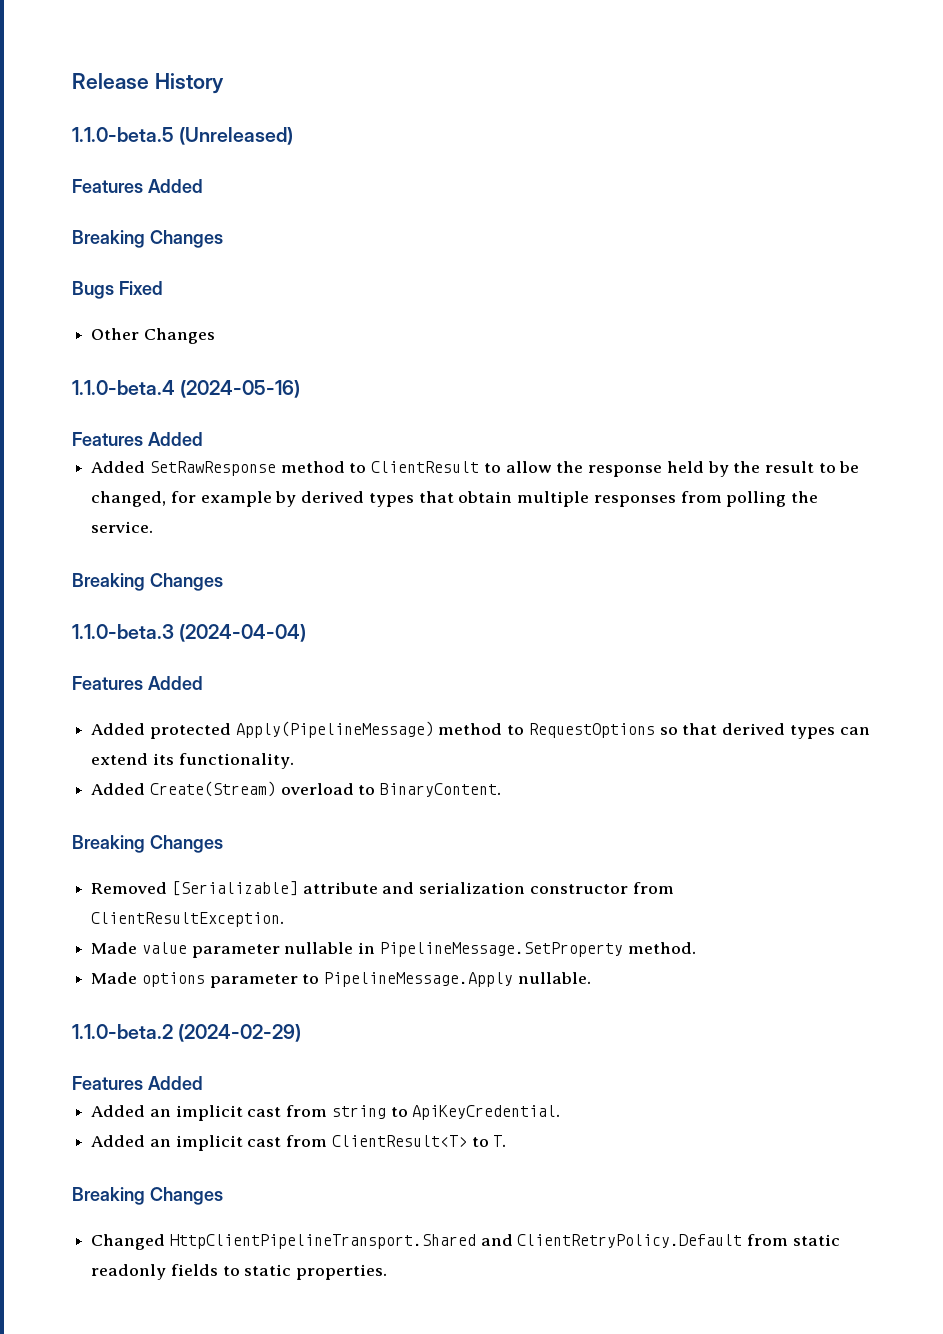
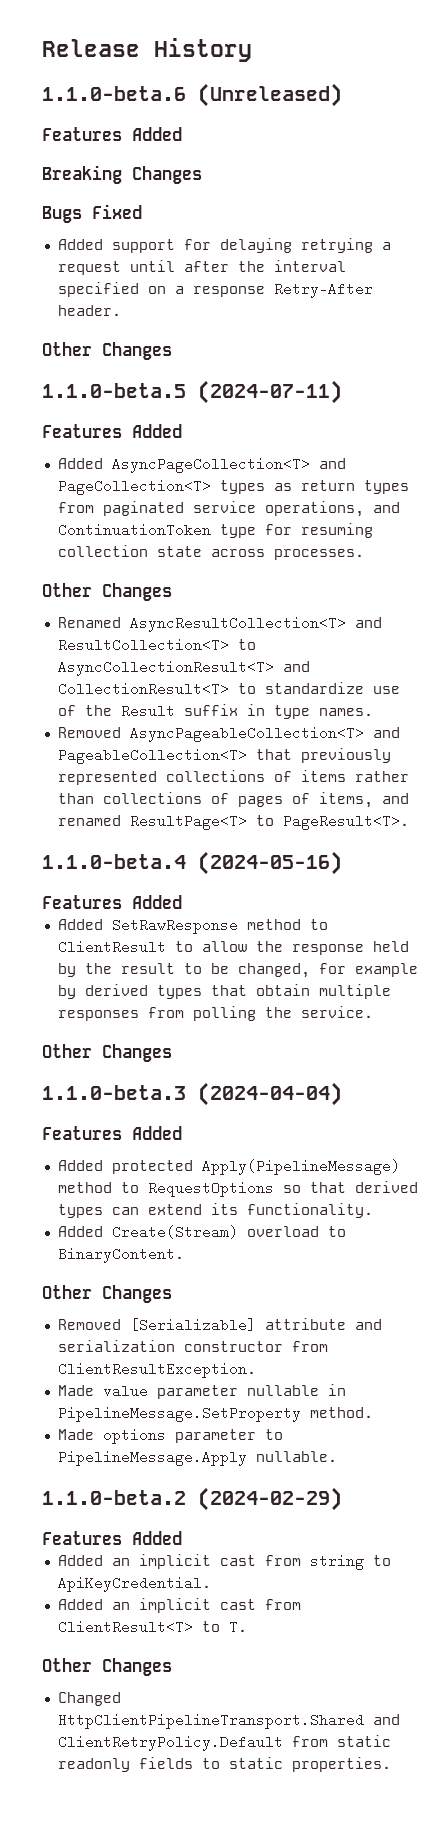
[72,127,174,142] 1.1.0-beta.5 -> [42,86,186,101] 1.1.0-beta.6
[91,328,215,344] Other Changes -> [57,238,391,253] [57,260,346,275] [57,282,373,298] [57,305,121,316] [42,342,172,360] [42,380,342,404] [42,424,182,438] [57,457,346,473] [57,479,409,495] [57,501,400,517] [57,523,373,538] [57,545,364,560] [42,583,172,601] [57,616,382,632] [57,638,256,652] [57,660,310,676] [57,682,400,696] [57,704,373,719] [57,726,400,742] [57,748,391,764] [57,770,409,785] [57,792,409,808] [57,814,409,830] Added support for delaying retrying a request until after the interval specified on a response Retry-After header. // Other Changes // 1.1.0-beta.5 (2024-07-11) // Features Added // Added AsyncPageCollection<T> and PageCollection<T> types as return types from paginated service operations, and ContinuationToken type for resuming collection state across processes. // Other Changes // Renamed AsyncResultCollection<T> and ResultCollection<T> to AsyncCollectionResult<T> and CollectionResult<T> to standardize use of the Result suffix in type names. // Removed AsyncPageableCollection<T> and PageableCollection<T> that previously represented collections of items rather than collections of pages of items, and renamed ResultPage<T> to PageResult<T>.
[72,573,145,591] Breaking -> [42,1044,92,1058] Other
[72,835,145,853] Breaking -> [42,1285,92,1299] Other
[72,1187,145,1205] Breaking -> [42,1658,92,1672] Other

